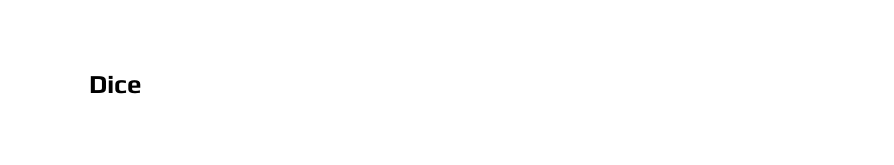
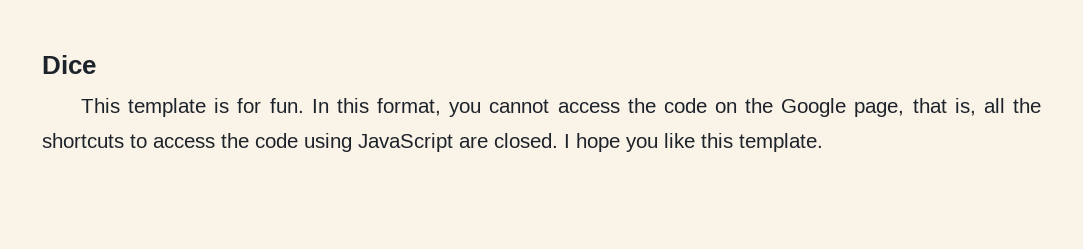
(142, 84) none -> [81,98,1042,117] [42,133,823,152] // This template is for fun. In this format, you cannot access the code on the Google page, that is, all the shortcuts to access the code using JavaScript are closed. I hope you like this template.

